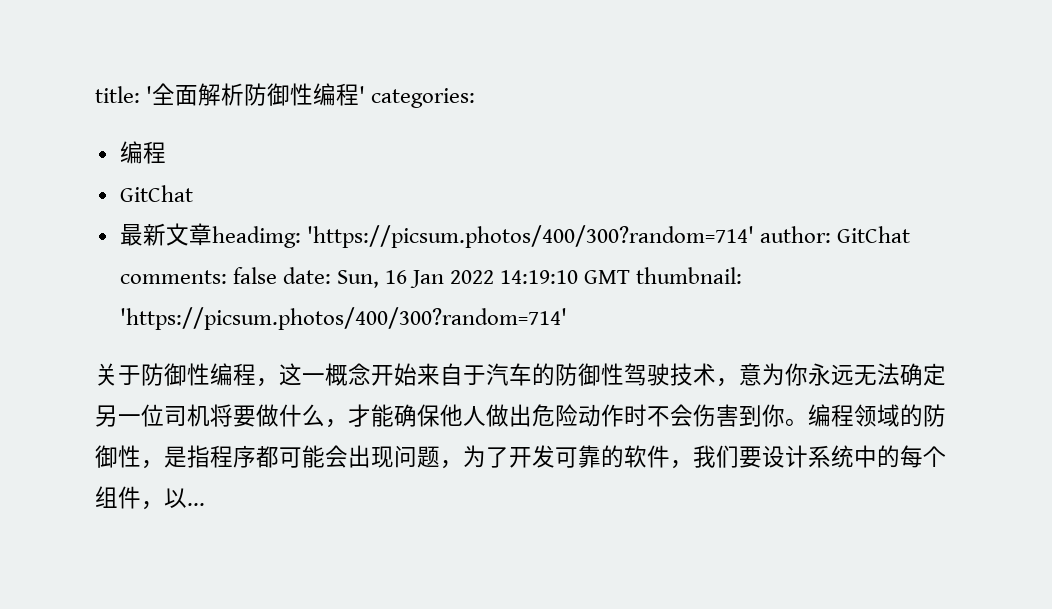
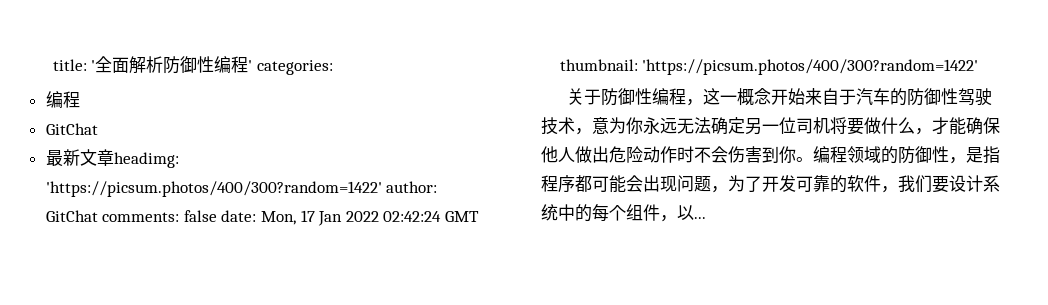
[306,225,754,248] 'https://picsum.photos/400/300?random=714' -> [45,181,382,197] 'https://picsum.photos/400/300?random=1422'
[336,270,408,288] Sun, 16 -> [261,210,315,225] Mon, 17
[500,270,579,284] 14:19:10 -> [383,211,442,222] 02:42:24
[119,307,567,330] 'https://picsum.photos/400/300?random=714' -> [642,59,979,75] 'https://picsum.photos/400/300?random=1422'

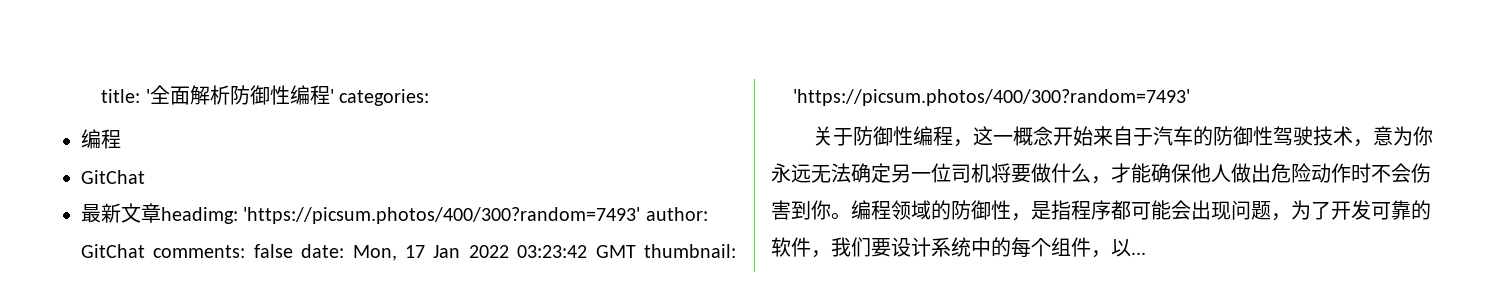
[45,181,382,197] 'https://picsum.photos/400/300?random=1422' -> [243,207,641,224] 'https://picsum.photos/400/300?random=7493'
[383,211,442,222] 02:42:24 -> [517,245,588,258] 03:23:42
[642,59,979,75] 'https://picsum.photos/400/300?random=1422' -> [793,89,1190,106] 'https://picsum.photos/400/300?random=7493'

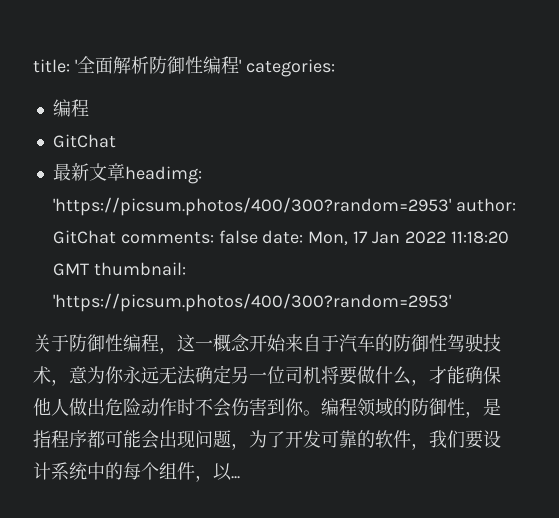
[243,207,641,224] 'https://picsum.photos/400/300?random=7493' -> [52,197,451,216] 'https://picsum.photos/400/300?random=2953'
[517,245,588,258] 03:23:42 -> [450,231,509,244] 11:18:20
[793,89,1190,106] 'https://picsum.photos/400/300?random=7493' -> [52,293,451,312] 'https://picsum.photos/400/300?random=2953'

